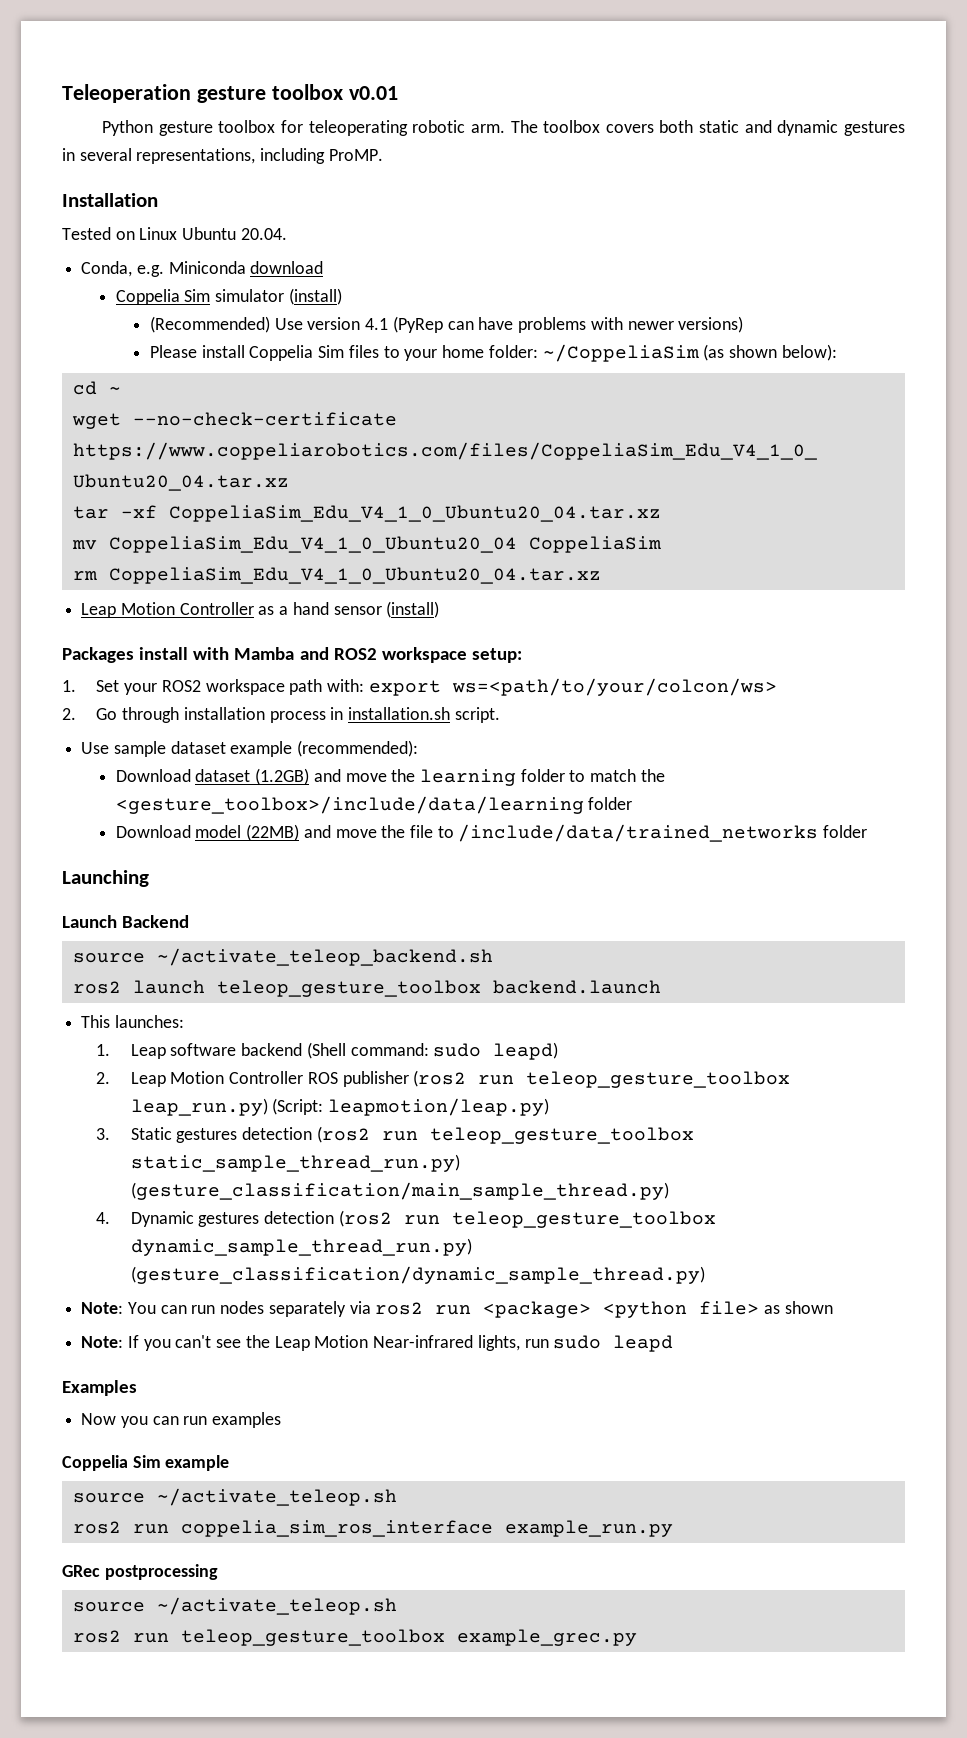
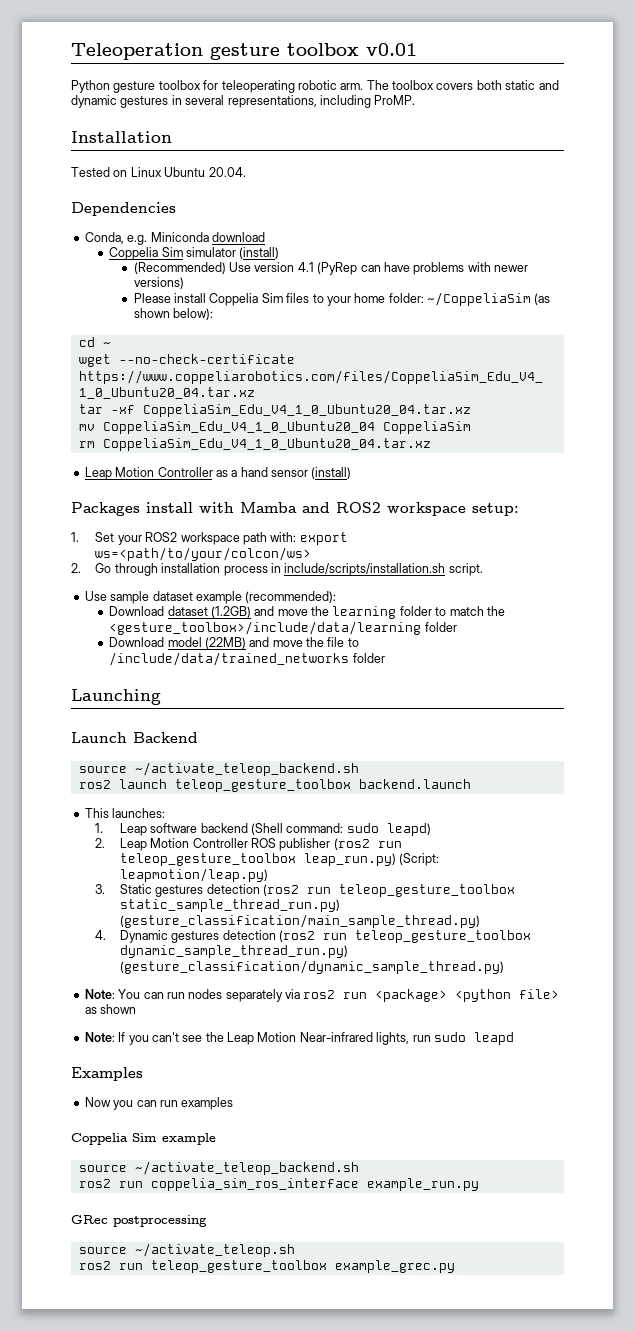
(287, 234) none -> [71,202,176,216] // Dependencies
[348,707,451,720] installation.sh -> [284,563,446,576] include/scripts/installation.sh
[156,1488,397,1506] ~/activate_teleop.sh -> [134,1161,359,1175] ~/activate_teleop_backend.sh

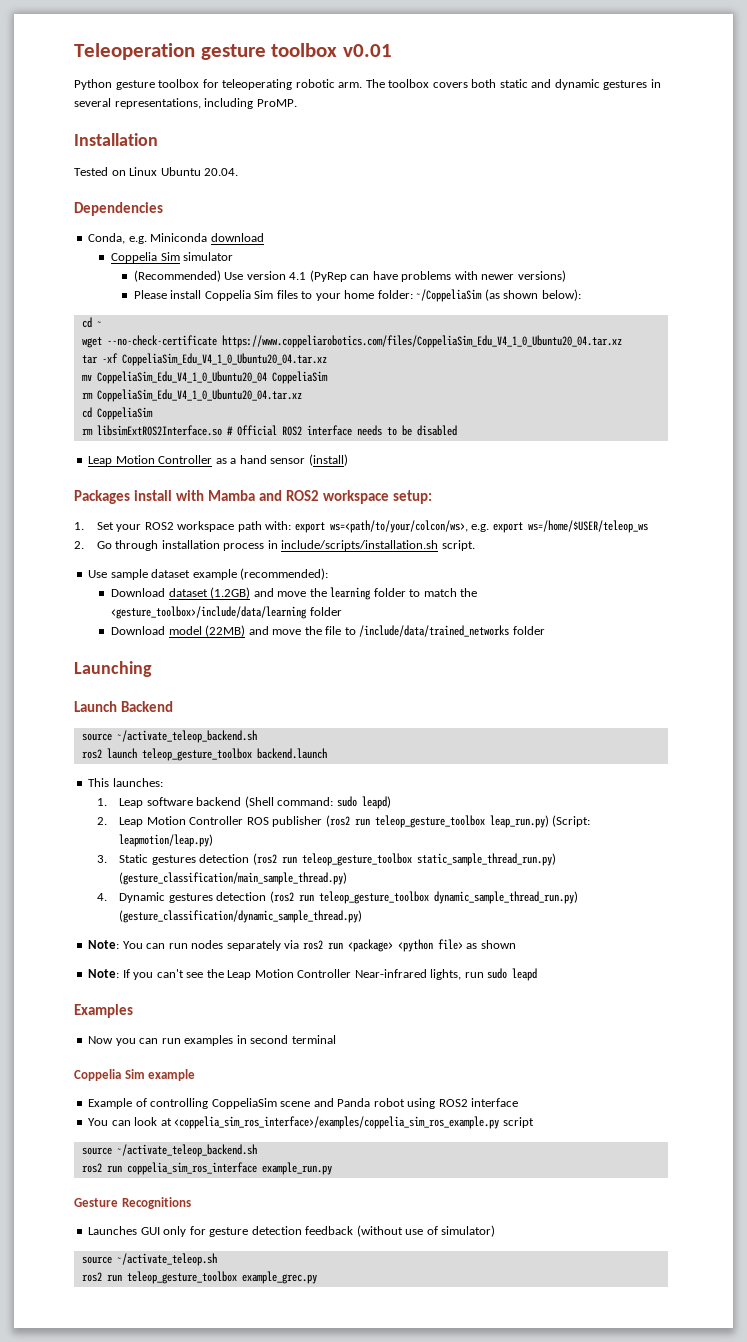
[239,247,280,259] (install) -> (234, 256) none
(431, 444) none -> [81,407,153,420] [81,425,457,436] // cd CoppeliaSim // rm libsimExtROS2Interface.so # Official ROS2 interface needs to be disabled
[95,547,312,561] ws=<path/to/your/colcon/ws> -> [329,520,648,533] ws=<path/to/your/colcon/ws>, e.g. export ws=/home/$USER/teleop_ws
(297, 1037) none -> [297,969,352,978] Controller
(234, 1103) none -> [236,1035,336,1044] in second terminal
(216, 1139) none -> [88,1098,519,1109] [88,1116,534,1129] // Example of controlling CoppeliaSim scene and Panda robot using ROS2 interface // You can look at <coppelia_sim_ros_interface>/examples/coppelia_sim_ros_example.py script
[71,1215,207,1227] GRec postprocessing -> [74,1197,191,1209] [88,1225,496,1237] Gesture Recognitions // Launches GUI only for gesture detection feedback (without use of simulator)

